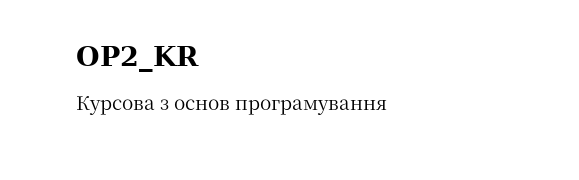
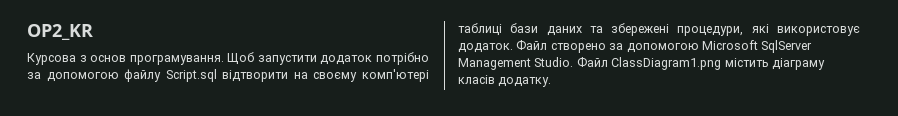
[235,99,388,115] програмування -> [129,52,429,65] [27,69,429,82] [458,23,860,36] [458,40,813,53] [458,57,825,70] [458,75,552,87] програмування. Щоб запустити додаток потрібно за допомогою файлу Script.sql відтворити на своєму комп'ютері таблиці бази даних та збережені процедури, які використовує додаток. Файл створено за допомогою Microsoft SqlServer Management Studio. Файл ClassDiagram1.png містить діаграму класів додатку.

